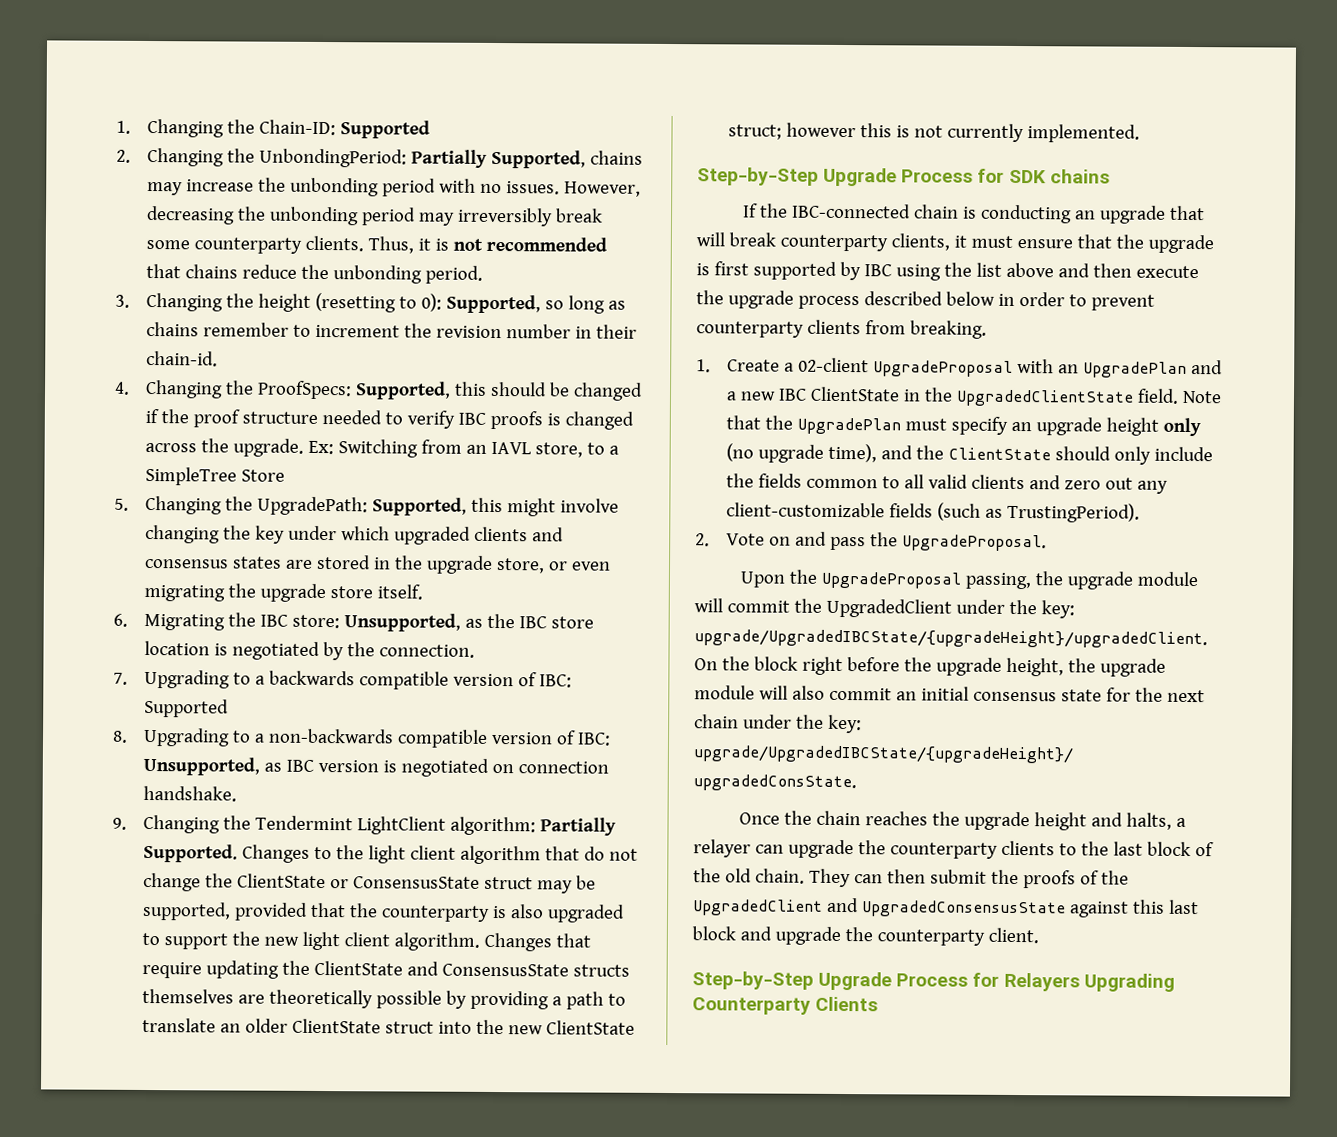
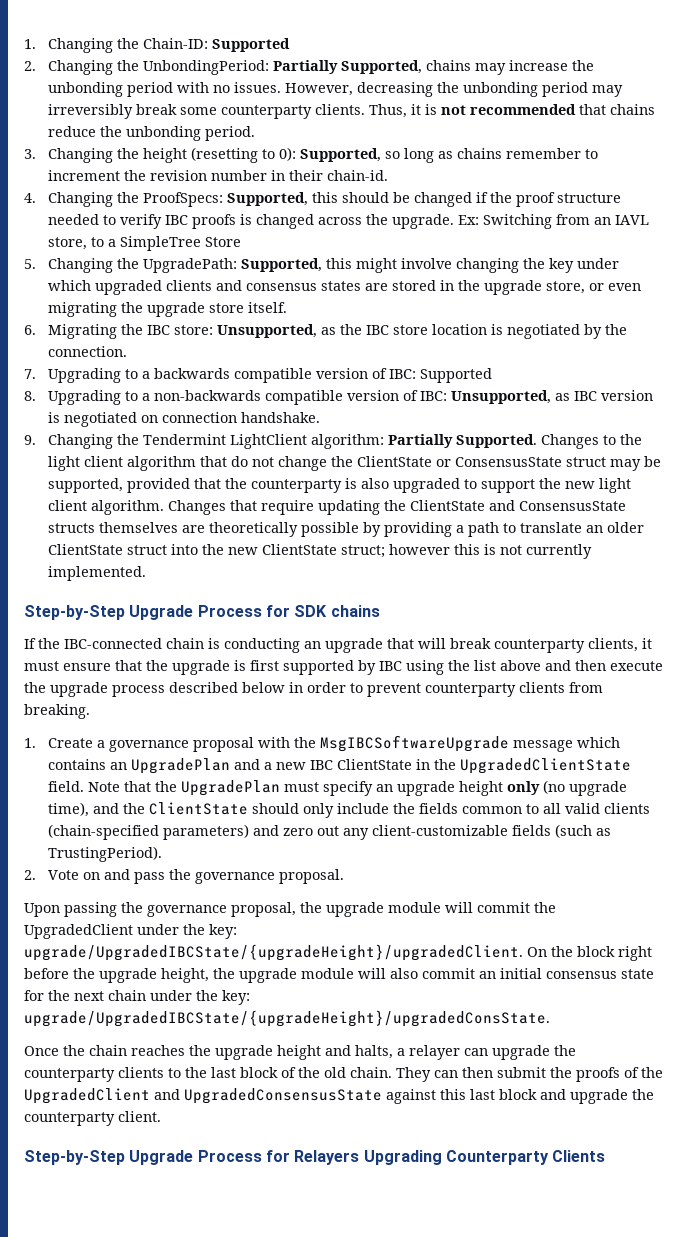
[798,357,1055,377] 02-client UpgradeProposal with -> [108,735,620,752] [47,759,106,770] governance proposal with the MsgIBCSoftwareUpgrade message which contains
(1026, 482) none -> [47,824,249,840] (chain-specified parameters)
[902,534,1048,552] UpgradeProposal. -> [194,869,344,884] governance proposal.
[789,569,1032,590] the UpgradeProposal passing, -> [64,902,296,917] passing the governance proposal,

